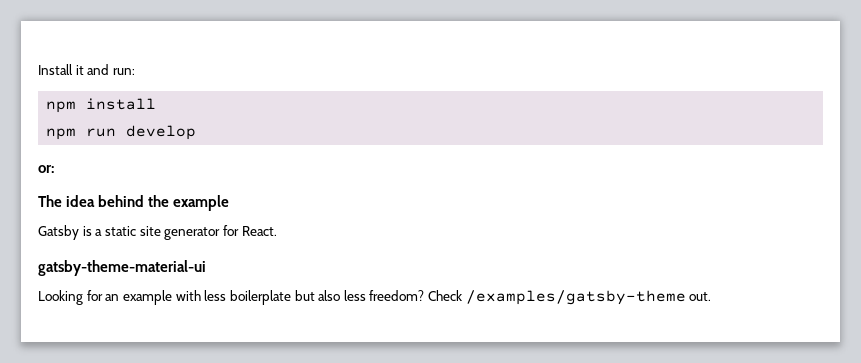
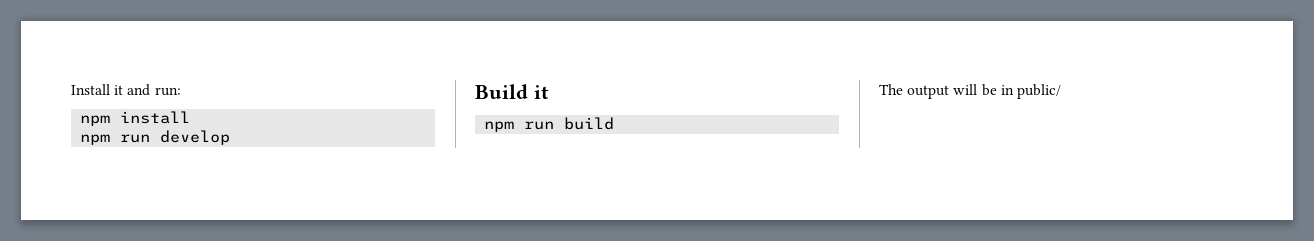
[38,165,54,173] [38,195,230,211] [38,225,277,240] [38,260,206,276] [38,290,712,305] or: // The idea behind the example // Gatsby is a static site generator for React. // gatsby-theme-material-ui // Looking for an example with less boilerplate but also less freedom? Check /examples/gatsby-theme out. -> [475,84,549,99] [484,117,615,132] [879,84,1061,99] Build it // npm run build // The output will be in public/

